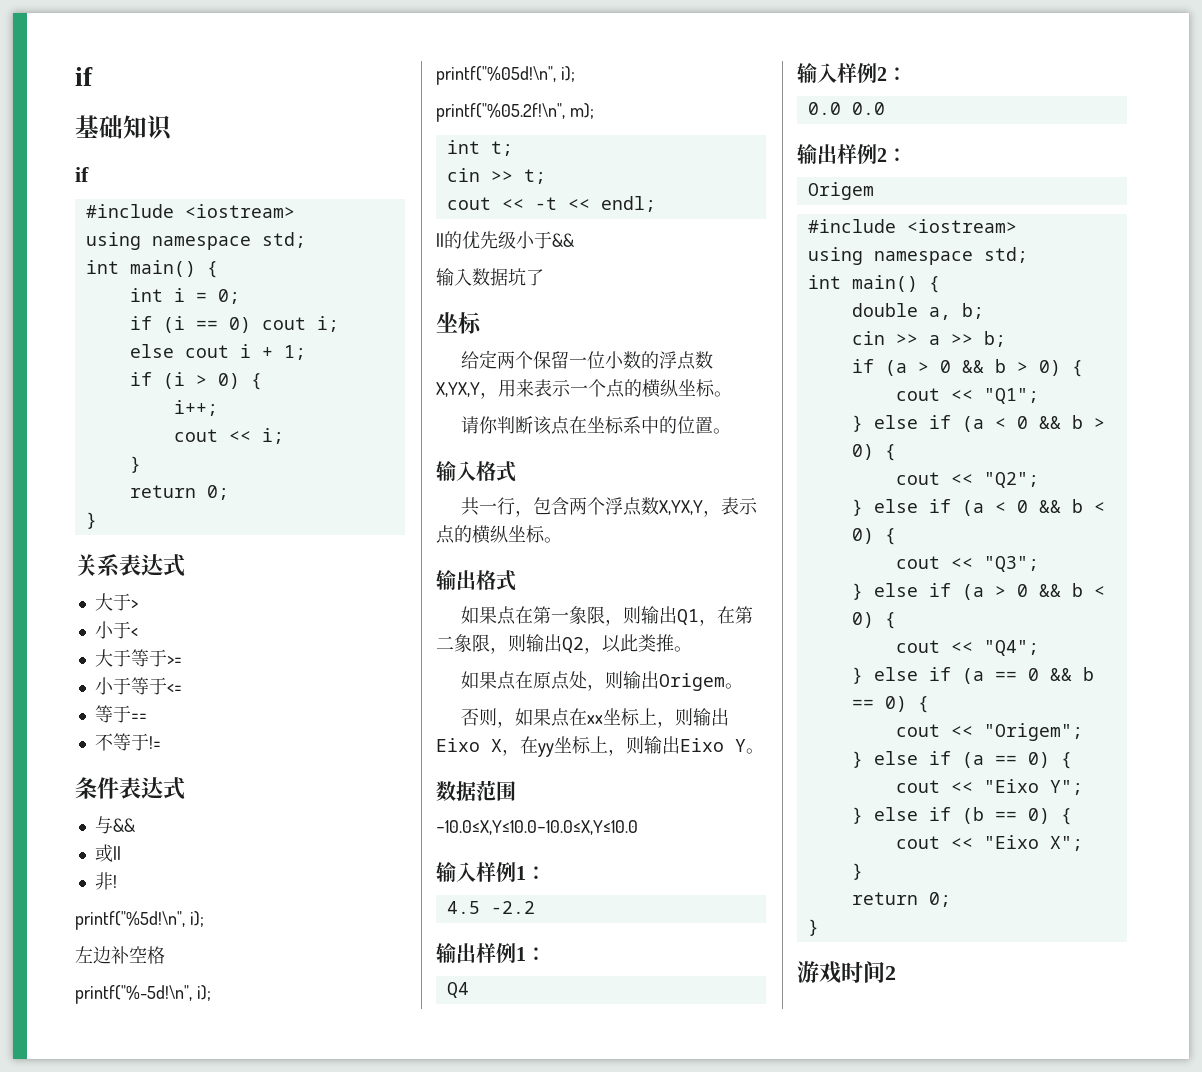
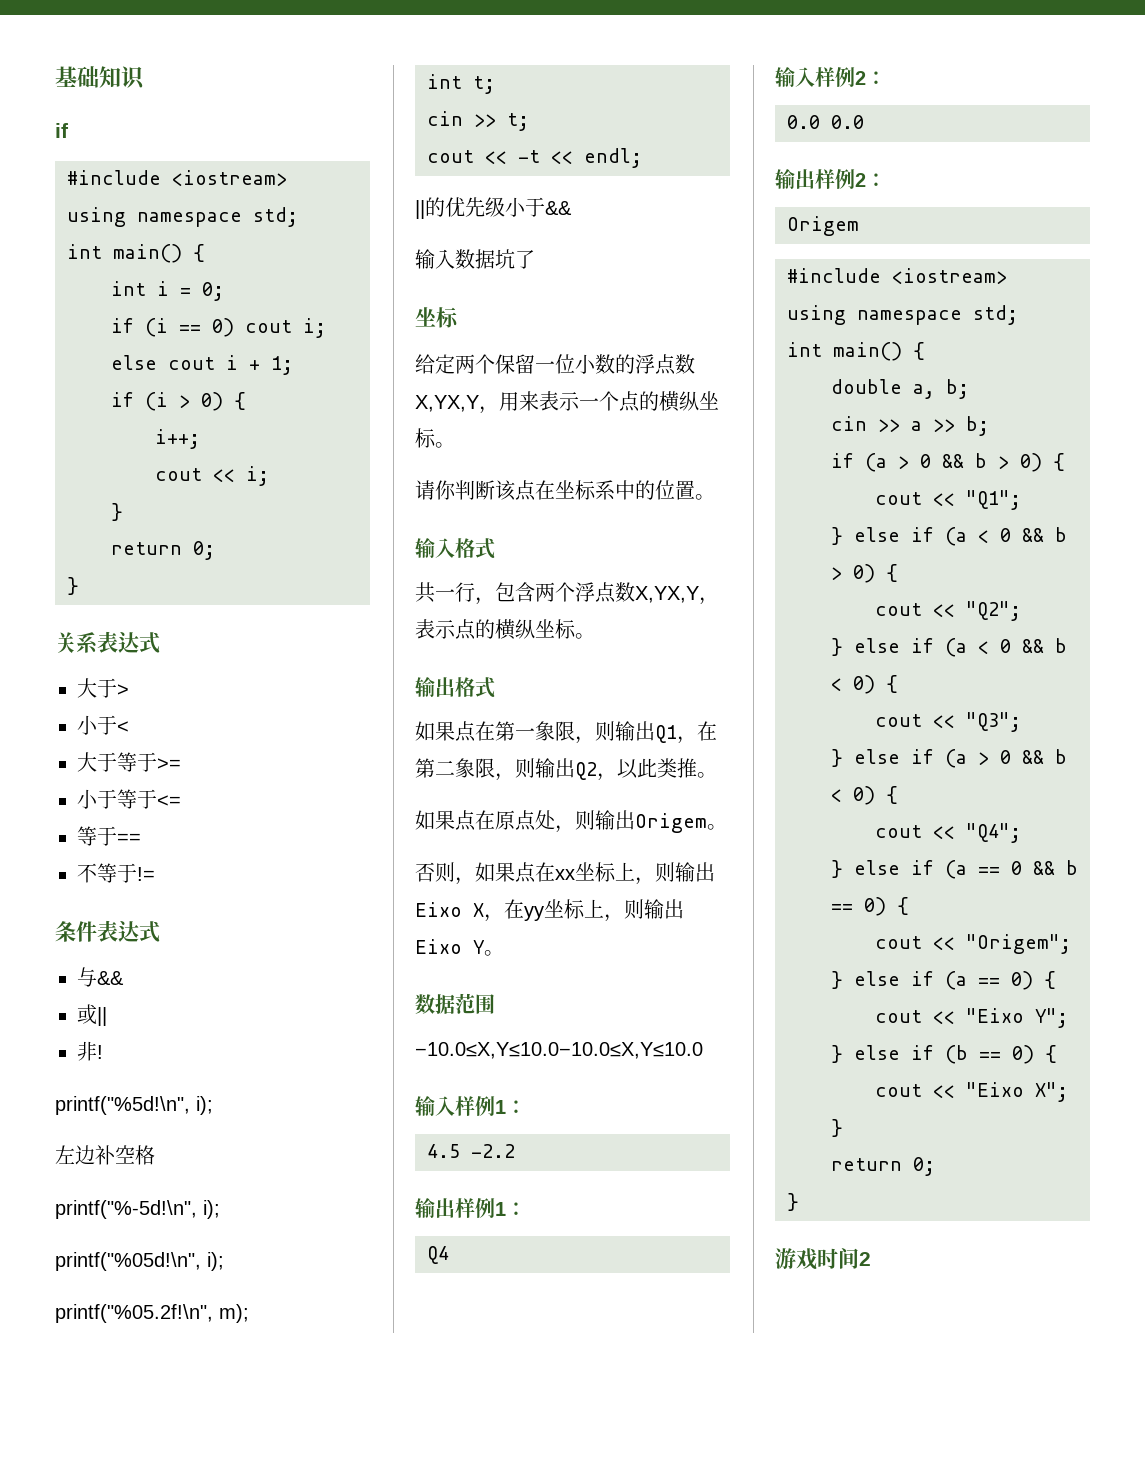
[75,67,93,86] if // -> (55, 76) none

